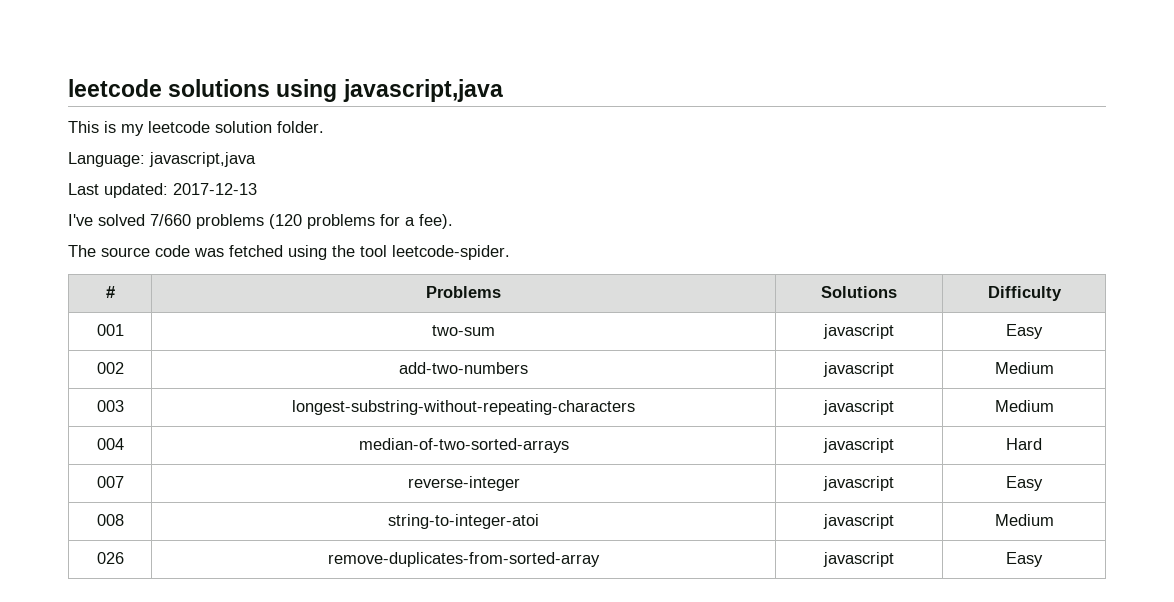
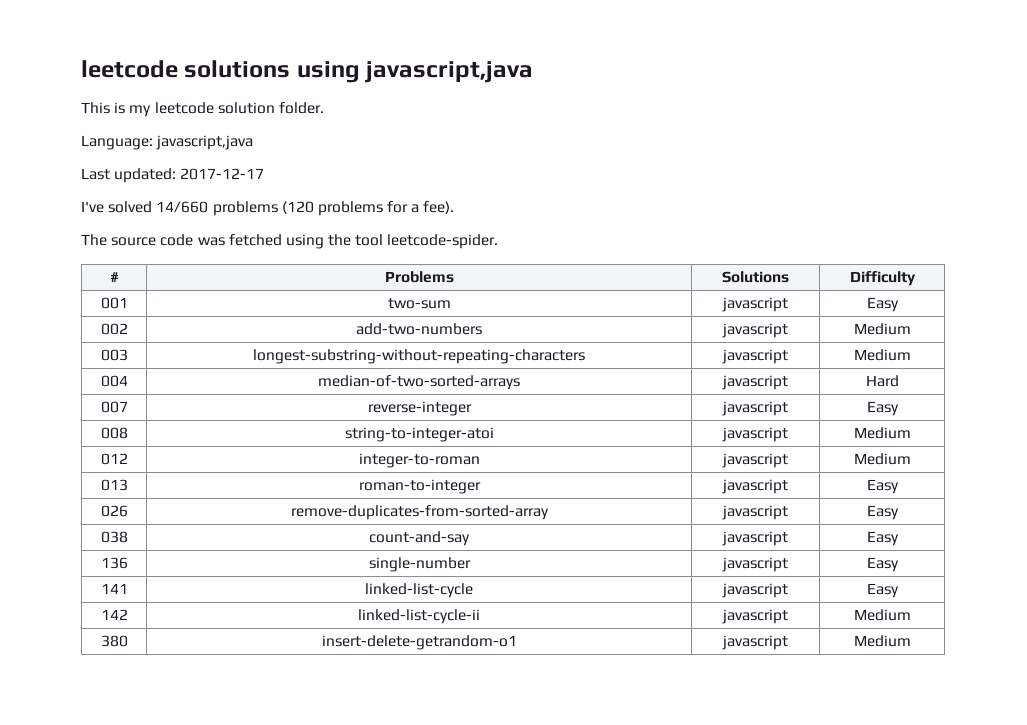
[173,183,257,195] 2017-12-13 -> [180,168,265,180] 2017-12-17
[150,214,191,226] 7/660 -> [156,201,209,213] 14/660
[96,552,124,564] [328,552,600,567] [823,552,894,567] [1006,552,1043,567] 026 | remove-duplicates-from-sorted-array | javascript | Easy -> [100,453,128,465] [358,453,480,468] [722,453,788,468] [853,453,911,465] [100,479,128,491] [358,479,481,494] [722,479,788,494] [866,479,899,494] [100,505,128,517] [290,505,549,520] [722,505,788,520] [866,505,899,520] [100,531,128,543] [369,531,470,546] [722,531,788,546] [866,531,899,546] [100,557,128,569] [368,557,471,572] [722,557,788,572] [866,557,899,572] [100,583,128,594] [365,583,473,598] [722,583,788,598] [866,583,899,598] [100,609,128,620] [358,609,480,624] [722,609,788,624] [853,609,911,621] [100,635,128,647] [321,635,517,650] [722,635,788,650] [853,635,911,647] 012 | integer-to-roman | javascript | Medium // 013 | roman-to-integer | javascript | Easy // 026 | remove-duplicates-from-sorted-array | javascript | Easy // 038 | count-and-say | javascript | Easy // 136 | single-number | javascript | Easy // 141 | linked-list-cycle | javascript | Easy // 142 | linked-list-cycle-ii | javascript | Medium // 380 | insert-delete-getrandom-o1 | javascript | Medium

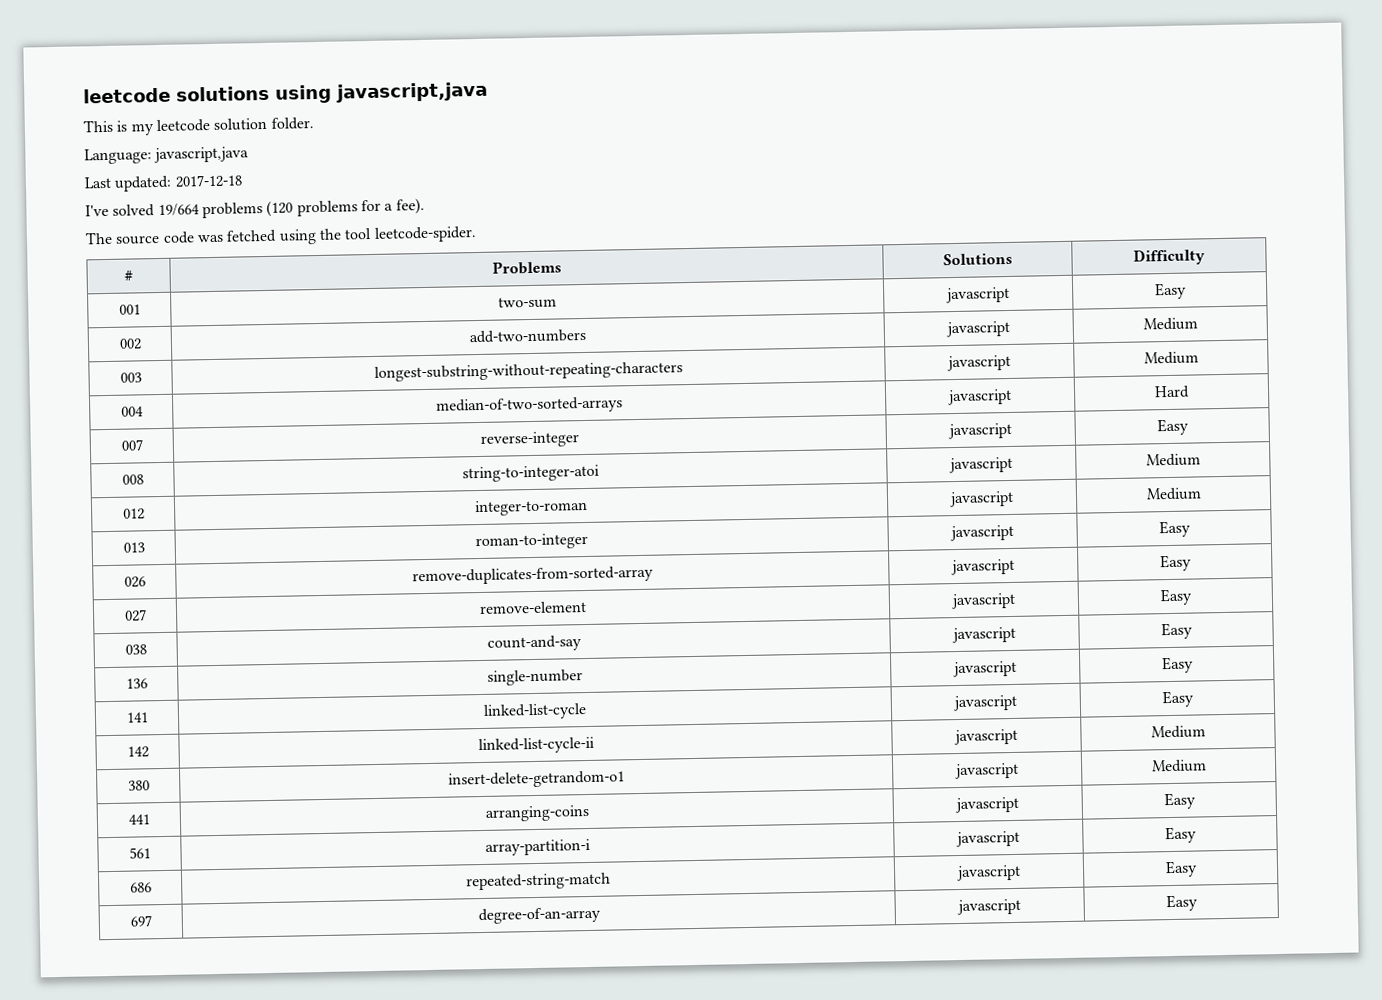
[180,168,265,180] 2017-12-17 -> [174,174,243,188] 2017-12-18
[156,201,209,213] 14/660 -> [157,203,200,217] 19/664
(899, 512) none -> [123,609,147,622] [479,600,587,614] [951,592,1016,610] [1159,588,1193,606] // 027 | remove-element | javascript | Easy
(911, 641) none -> [127,814,151,825] [484,804,590,822] [955,796,1019,814] [1163,792,1196,810] [128,847,151,859] [485,838,591,856] [956,830,1020,848] [1164,826,1197,844] [129,882,152,893] [466,872,611,891] [956,864,1021,882] [1164,860,1198,878] [129,915,152,927] [477,906,601,925] [957,898,1021,916] [1165,894,1198,912] // 441 | arranging-coins | javascript | Easy // 561 | array-partition-i | javascript | Easy // 686 | repeated-string-match | javascript | Easy // 697 | degree-of-an-array | javascript | Easy

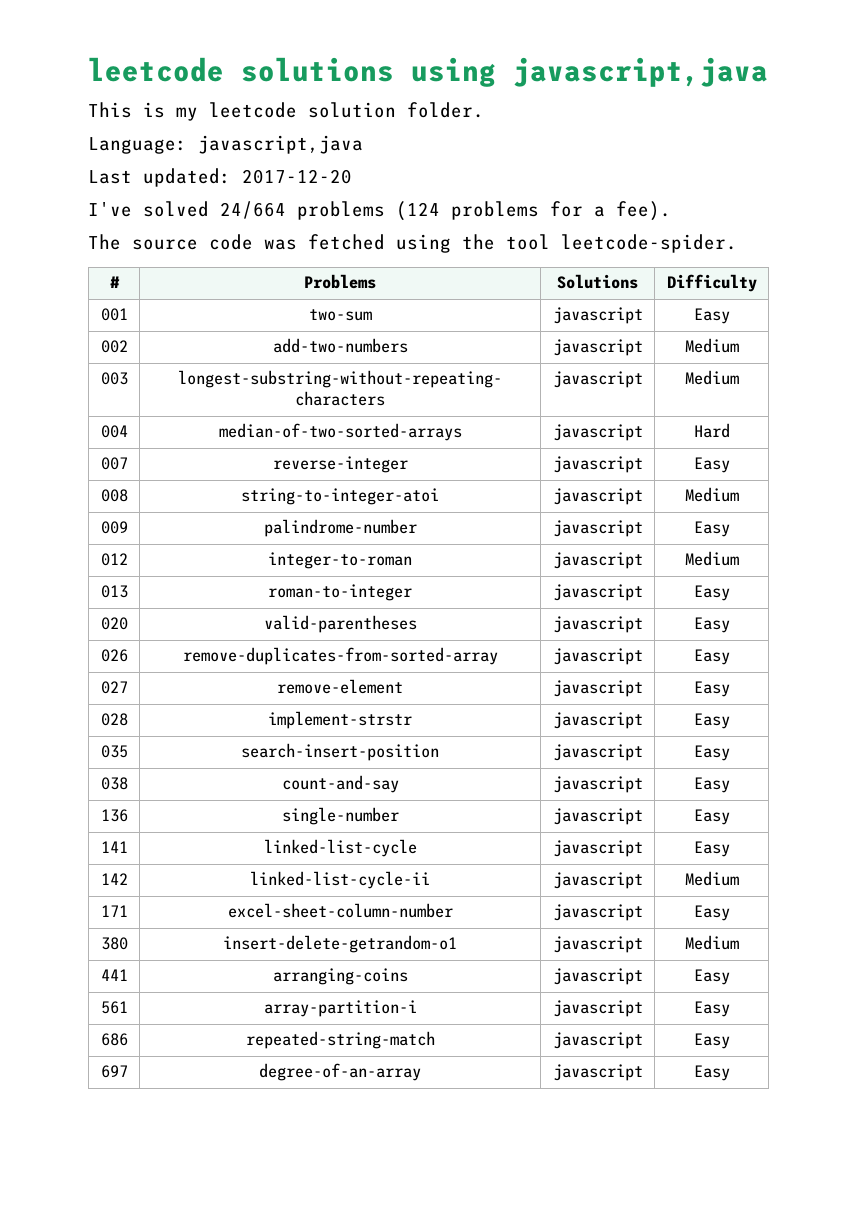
[174,174,243,188] 2017-12-18 -> [242,169,352,184] 2017-12-20
[157,200,294,219] 19/664 problems (120 -> [220,201,440,221] 24/664 problems (124
(1201, 460) none -> [100,521,128,534] [263,519,417,537] [552,520,643,537] [693,521,730,537] // 009 | palindrome-number | javascript | Easy
(1191, 529) none -> [100,617,128,630] [263,615,417,633] [552,616,643,633] [693,617,730,633] // 020 | valid-parentheses | javascript | Easy
(1193, 597) none -> [100,713,128,726] [268,711,412,729] [552,712,643,729] [693,713,730,729] [100,745,128,758] [241,743,439,761] [552,744,643,761] [693,745,730,761] // 028 | implement-strstr | javascript | Easy // 035 | search-insert-position | javascript | Easy
(1206, 732) none -> [100,905,128,917] [227,903,453,918] [552,904,643,921] [693,905,730,921] // 171 | excel-sheet-column-number | javascript | Easy

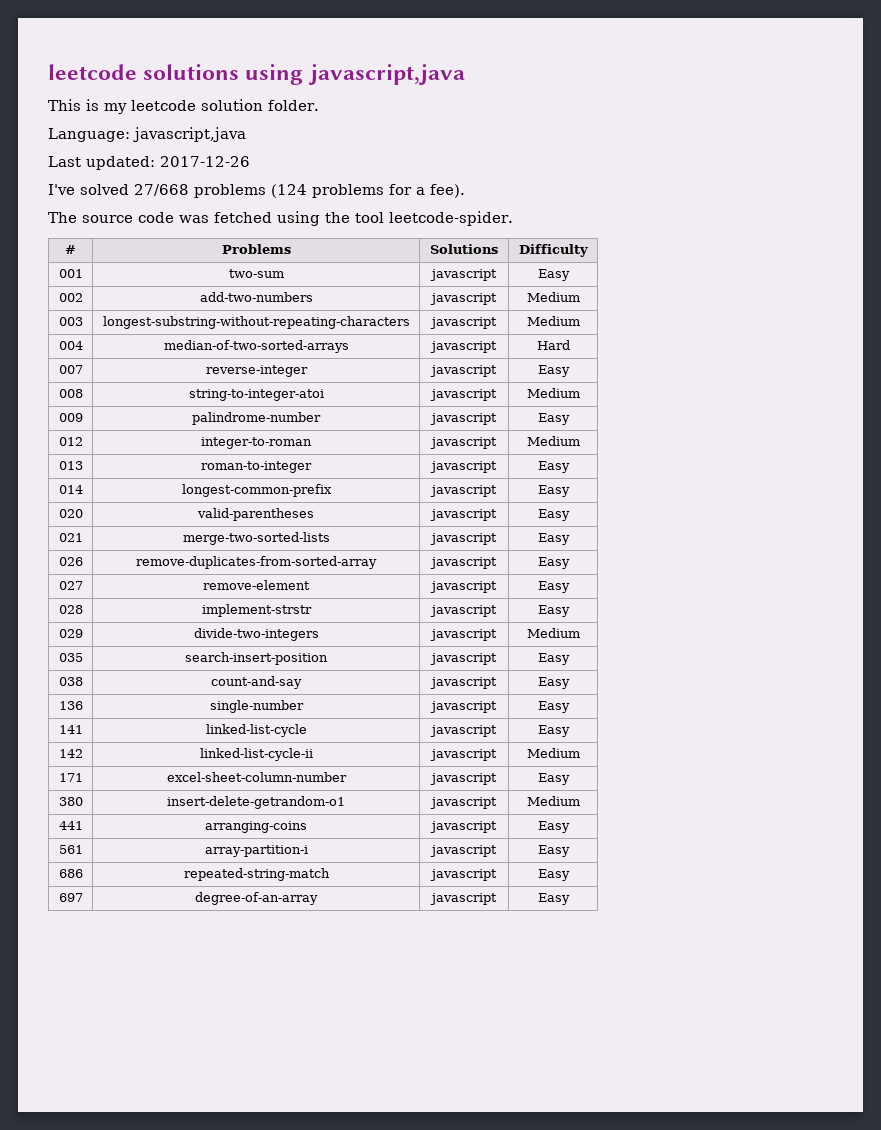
[242,169,352,184] 2017-12-20 -> [160,156,250,167] 2017-12-26
[220,201,286,219] 24/664 -> [134,184,189,196] 27/668
(730, 593) none -> [58,485,83,494] [181,484,332,497] [430,485,497,497] [537,485,570,497] // 014 | longest-common-prefix | javascript | Easy
(730, 625) none -> [58,533,83,542] [182,532,330,545] [430,533,497,545] [537,533,570,545] // 021 | merge-two-sorted-lists | javascript | Easy
(730, 721) none -> [58,629,83,638] [193,628,319,641] [430,629,497,641] [526,628,580,638] // 029 | divide-two-integers | javascript | Medium

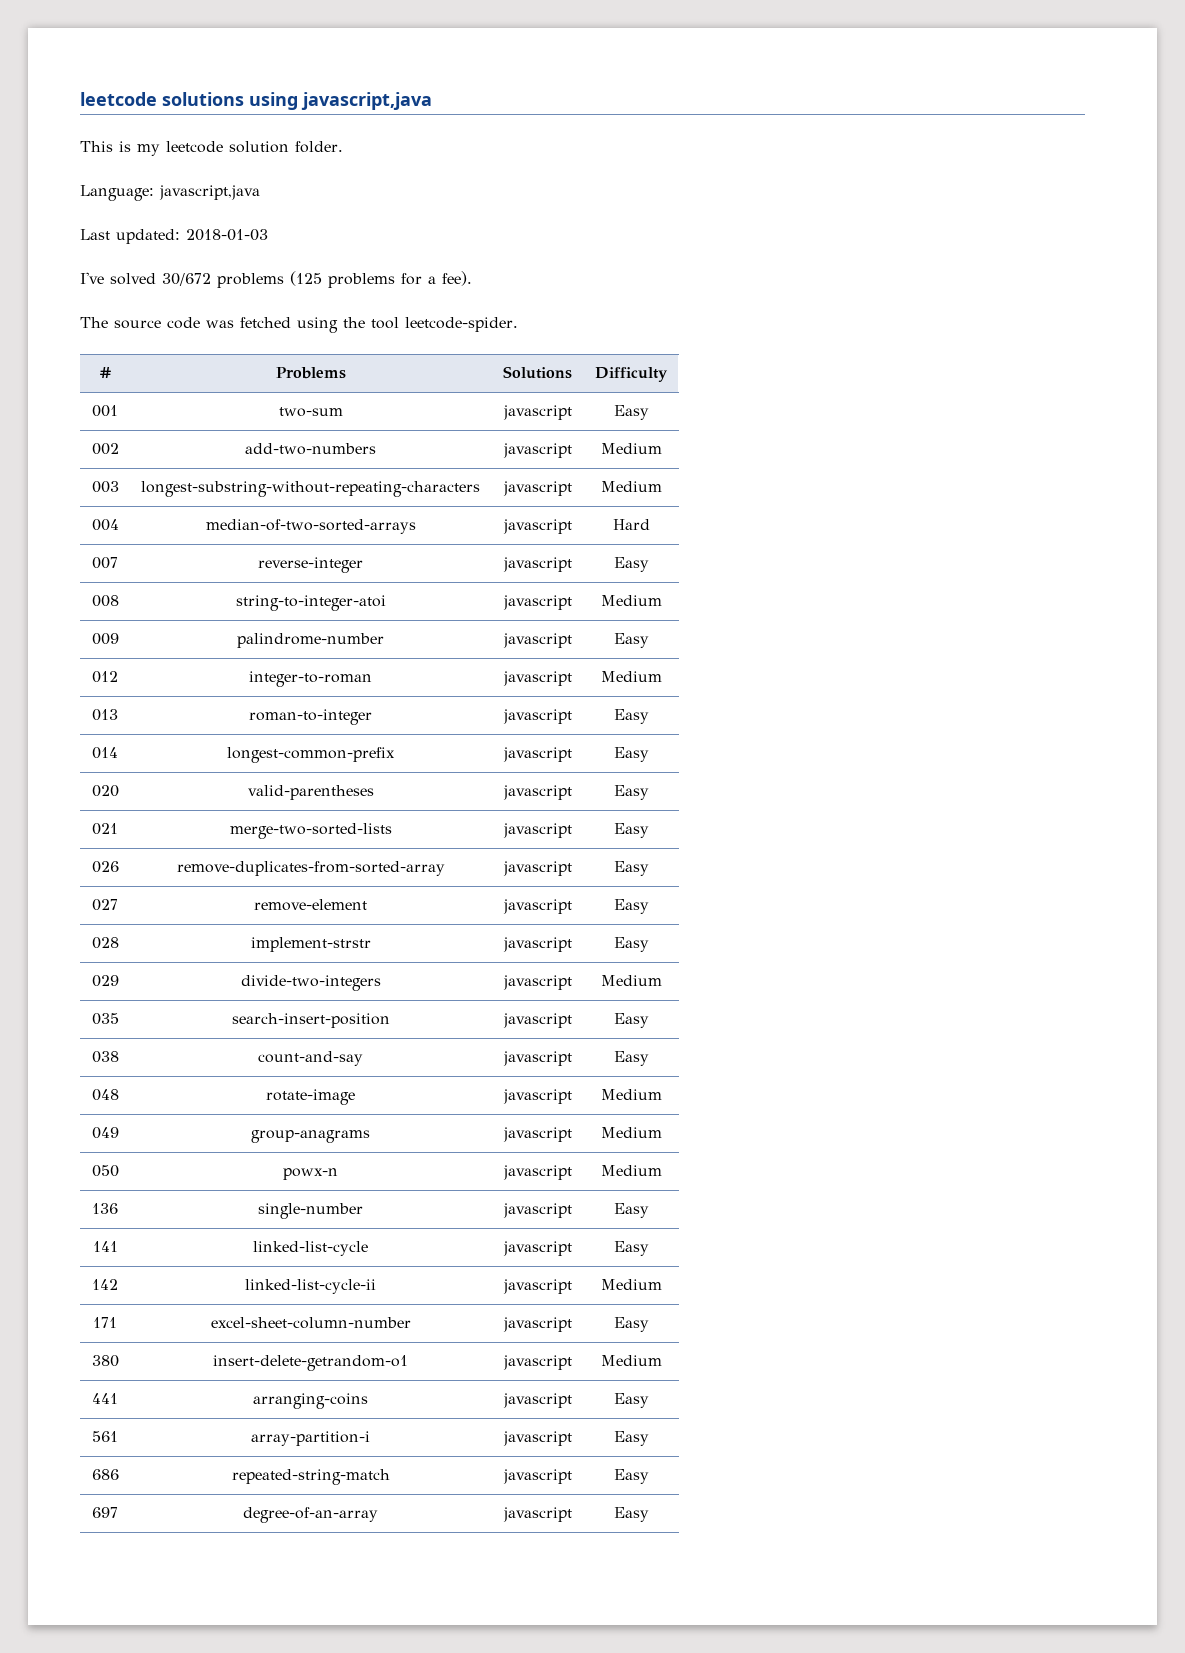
[160,156,250,167] 2017-12-26 -> [186,229,268,241] 2018-01-03
[134,184,307,198] 27/668 problems (124 -> [162,271,322,288] 30/672 problems (125
(570, 683) none -> [91,1089,119,1101] [266,1089,355,1105] [502,1089,572,1104] [600,1089,662,1100] [91,1127,119,1139] [251,1130,370,1143] [502,1127,572,1142] [600,1127,662,1138] [91,1165,119,1177] [283,1168,338,1180] [502,1165,572,1180] [600,1165,662,1176] // 048 | rotate-image | javascript | Medium // 049 | group-anagrams | javascript | Medium // 050 | powx-n | javascript | Medium

